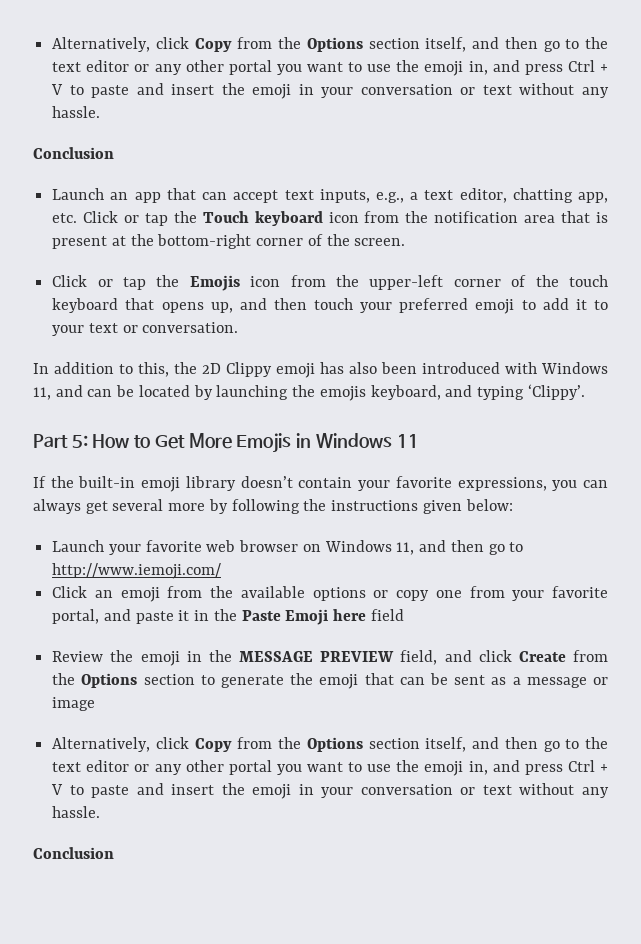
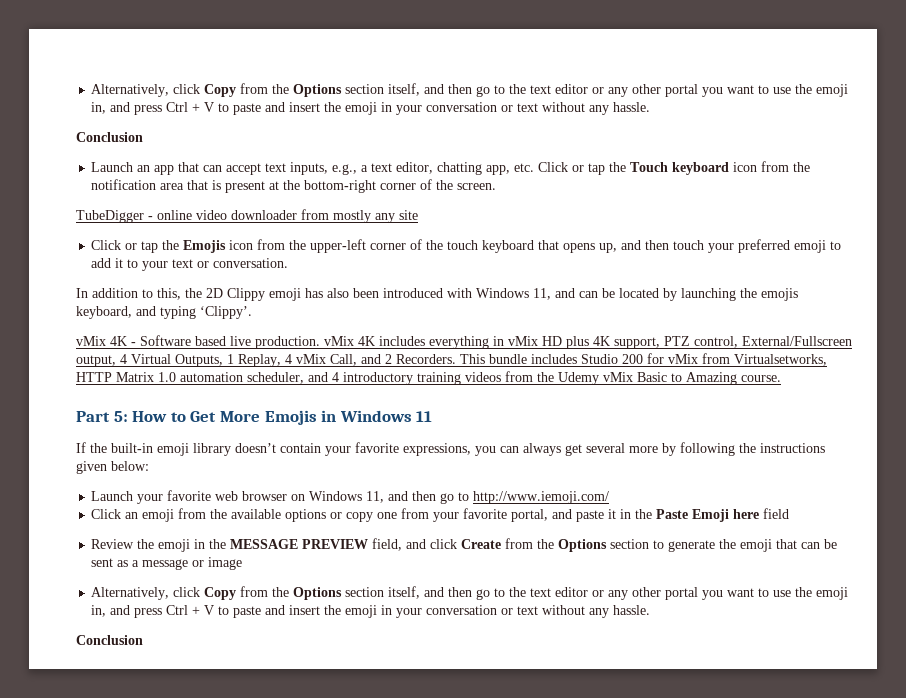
(406, 242) none -> [76,209,418,223] // TubeDigger - online video downloader from mostly any site
(585, 392) none -> [76,335,852,349] [76,353,827,367] [76,371,781,385] // vMix 4K - Software based live production. vMix 4K includes everything in vMix HD plus 4K support, PTZ control, External/Fullscreen output, 4 Virtual Outputs, 1 Replay, 4 vMix Call, and 2 Recorders. This bundle includes Studio 200 for vMix from Virtualsetworks, HTTP Matrix 1.0 automation scheduler, and 4 introductory training videos from the Udemy vMix Basic to Amazing course.

